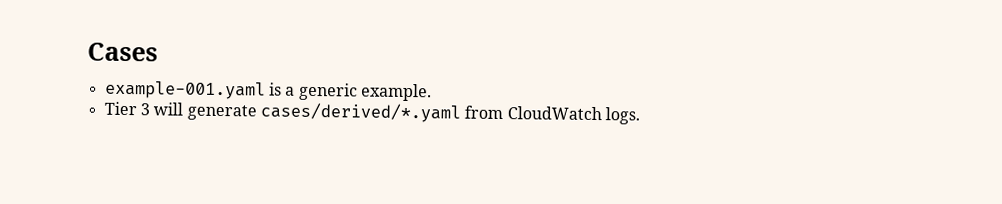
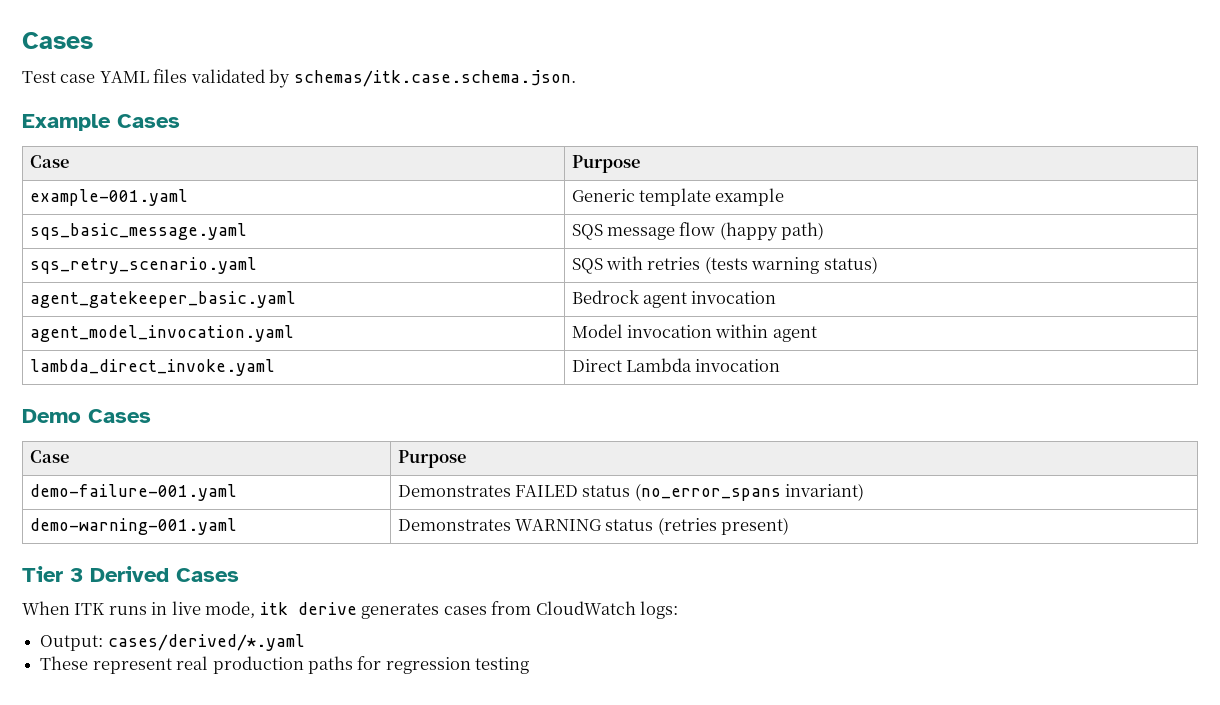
[87,42,158,62] [104,80,432,102] [103,101,640,125] Cases // example-001.yaml is a generic example. // Tier 3 will generate cases/derived/*.yaml from CloudWatch logs. -> [22,32,93,49] [22,69,576,88] [22,114,180,131] [29,155,69,168] [571,155,640,173] [29,189,188,206] [571,188,785,206] [29,223,247,240] [571,222,825,241] [29,257,257,274] [571,256,878,274] [29,291,296,308] [571,290,777,308] [29,325,294,342] [571,324,817,342] [29,359,275,376] [571,358,781,372] [22,409,151,423] [29,450,69,463] [397,450,466,468] [29,484,237,501] [397,483,865,501] [29,518,237,535] [397,517,790,535] [22,566,239,582] [22,601,679,619] [40,634,305,651] [40,656,530,674] Cases // Test case YAML files validated by schemas/itk.case.schema.json. // Example Cases // Case | Purpose // example-001.yaml | Generic template example // sqs_basic_message.yaml | SQS message flow (happy path) // sqs_retry_scenario.yaml | SQS with retries (tests warning status) // agent_gatekeeper_basic.yaml | Bedrock agent invocation // agent_model_invocation.yaml | Model invocation within agent // lambda_direct_invoke.yaml | Direct Lambda invocation // Demo Cases // Case | Purpose // demo-failure-001.yaml | Demonstrates FAILED status (no_error_spans invariant) // demo-warning-001.yaml | Demonstrates WARNING status (retries present) // Tier 3 Derived Cases // When ITK runs in live mode, itk derive generates cases from CloudWatch logs: // Output: cases/derived/*.yaml // These represent real production paths for regression testing

